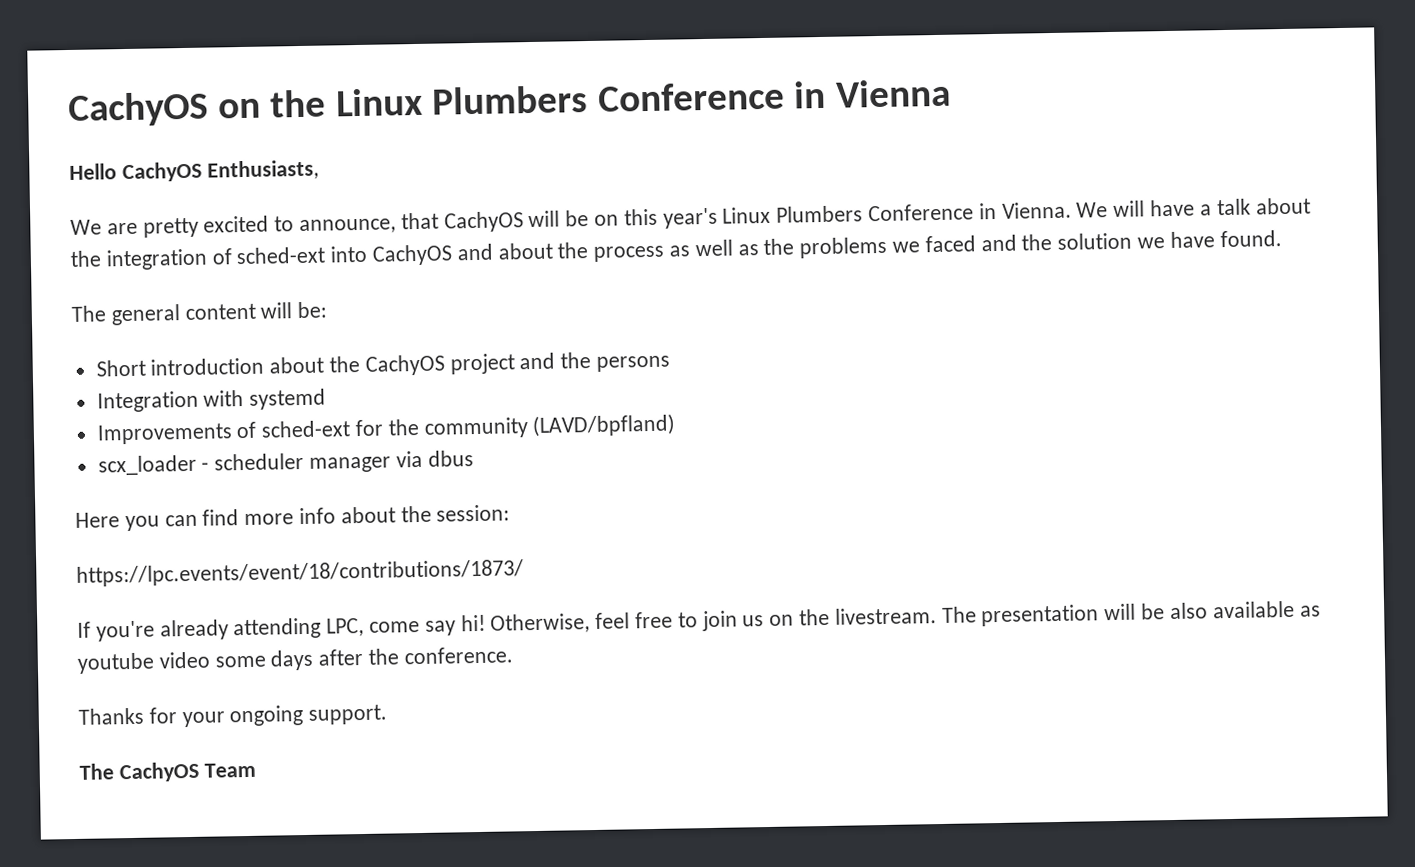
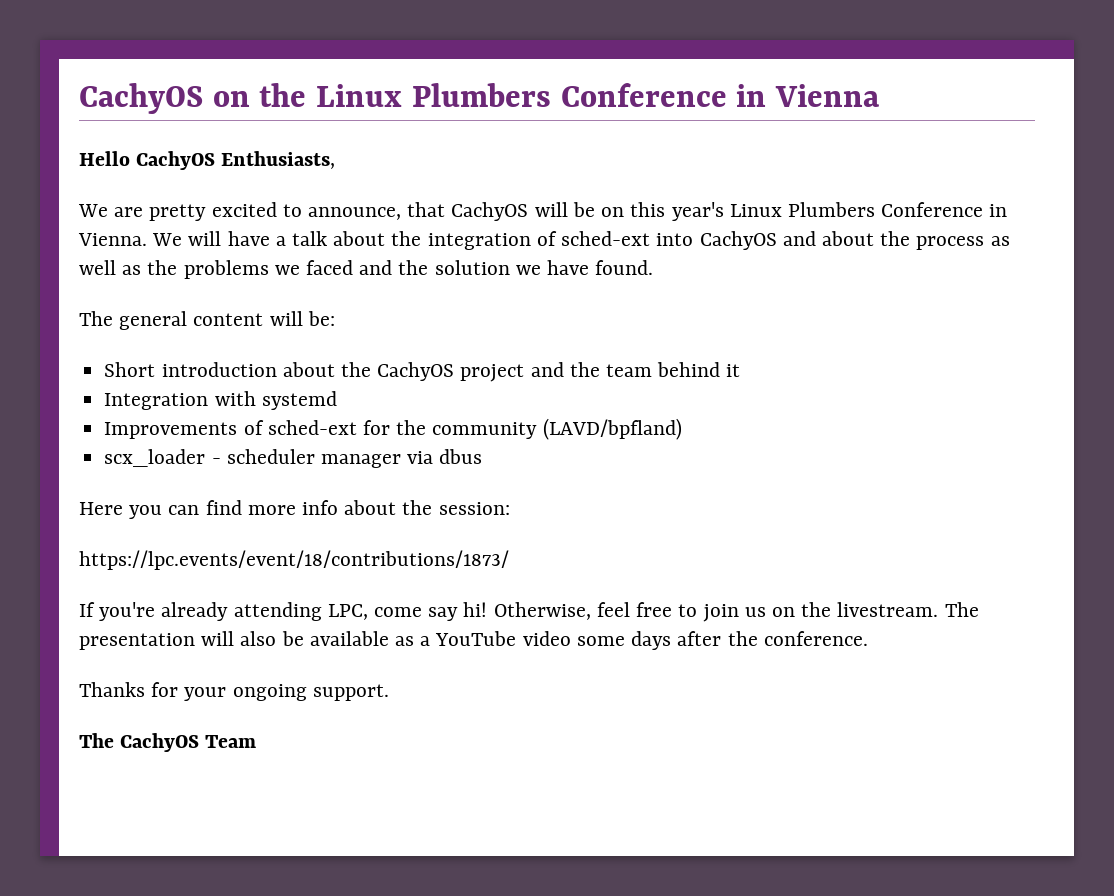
[596,355,671,372] persons -> [605,362,741,377] team behind it
[1141,600,1321,620] [77,652,155,674] be also available as youtube -> [240,631,517,646] also be available as a YouTube

